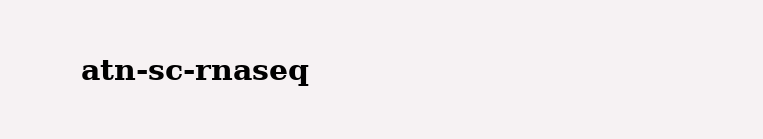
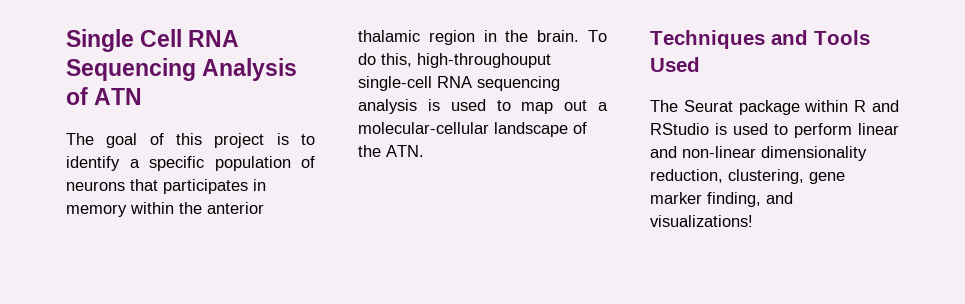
[81,60,309,86] atn-sc-rnaseq -> [66,29,240,52] [66,58,298,81] [66,87,143,105] [66,133,315,148] [66,156,315,171] [66,179,266,194] [66,202,264,217] [358,30,607,45] [358,53,551,68] [358,76,560,91] [358,99,608,114] [358,122,587,137] [358,145,424,157] [650,30,870,49] [650,57,700,72] [650,100,899,115] [650,123,899,138] [650,146,867,161] [650,169,845,184] [650,192,793,207] [650,215,753,227] Single Cell RNA Sequencing Analysis of ATN // The goal of this project is to identify a specific population of neurons that participates in memory within the anterior thalamic region in the brain. To do this, high-throughouput single-cell RNA sequencing analysis is used to map out a molecular-cellular landscape of the ATN. // Techniques and Tools Used // The Seurat package within R and RStudio is used to perform linear and non-linear dimensionality reduction, clustering, gene marker finding, and visualizations!

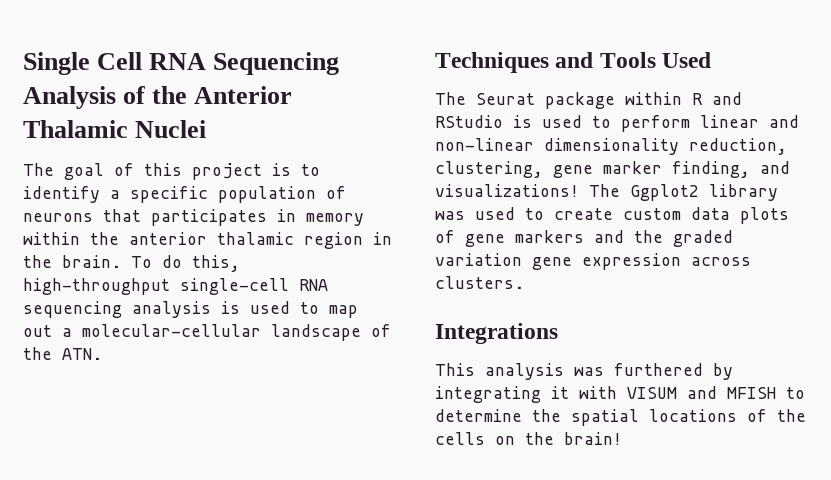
[94,88,143,105] ATN -> [152,86,293,104] [23,120,207,138] the Anterior Thalamic Nuclei
[417,53,551,68] high-throughouput -> [23,278,170,295] high-throughput
(753, 221) none -> [589,184,778,201] [435,207,789,224] [435,230,733,247] [435,253,751,270] [435,276,524,289] [435,323,558,344] [435,363,733,380] [435,386,805,403] [435,409,806,426] [435,432,622,445] The Ggplot2 library was used to create custom data plots of gene markers and the graded variation gene expression across clusters. // Integrations // This analysis was furthered by integrating it with VISUM and MFISH to determine the spatial locations of the cells on the brain!

